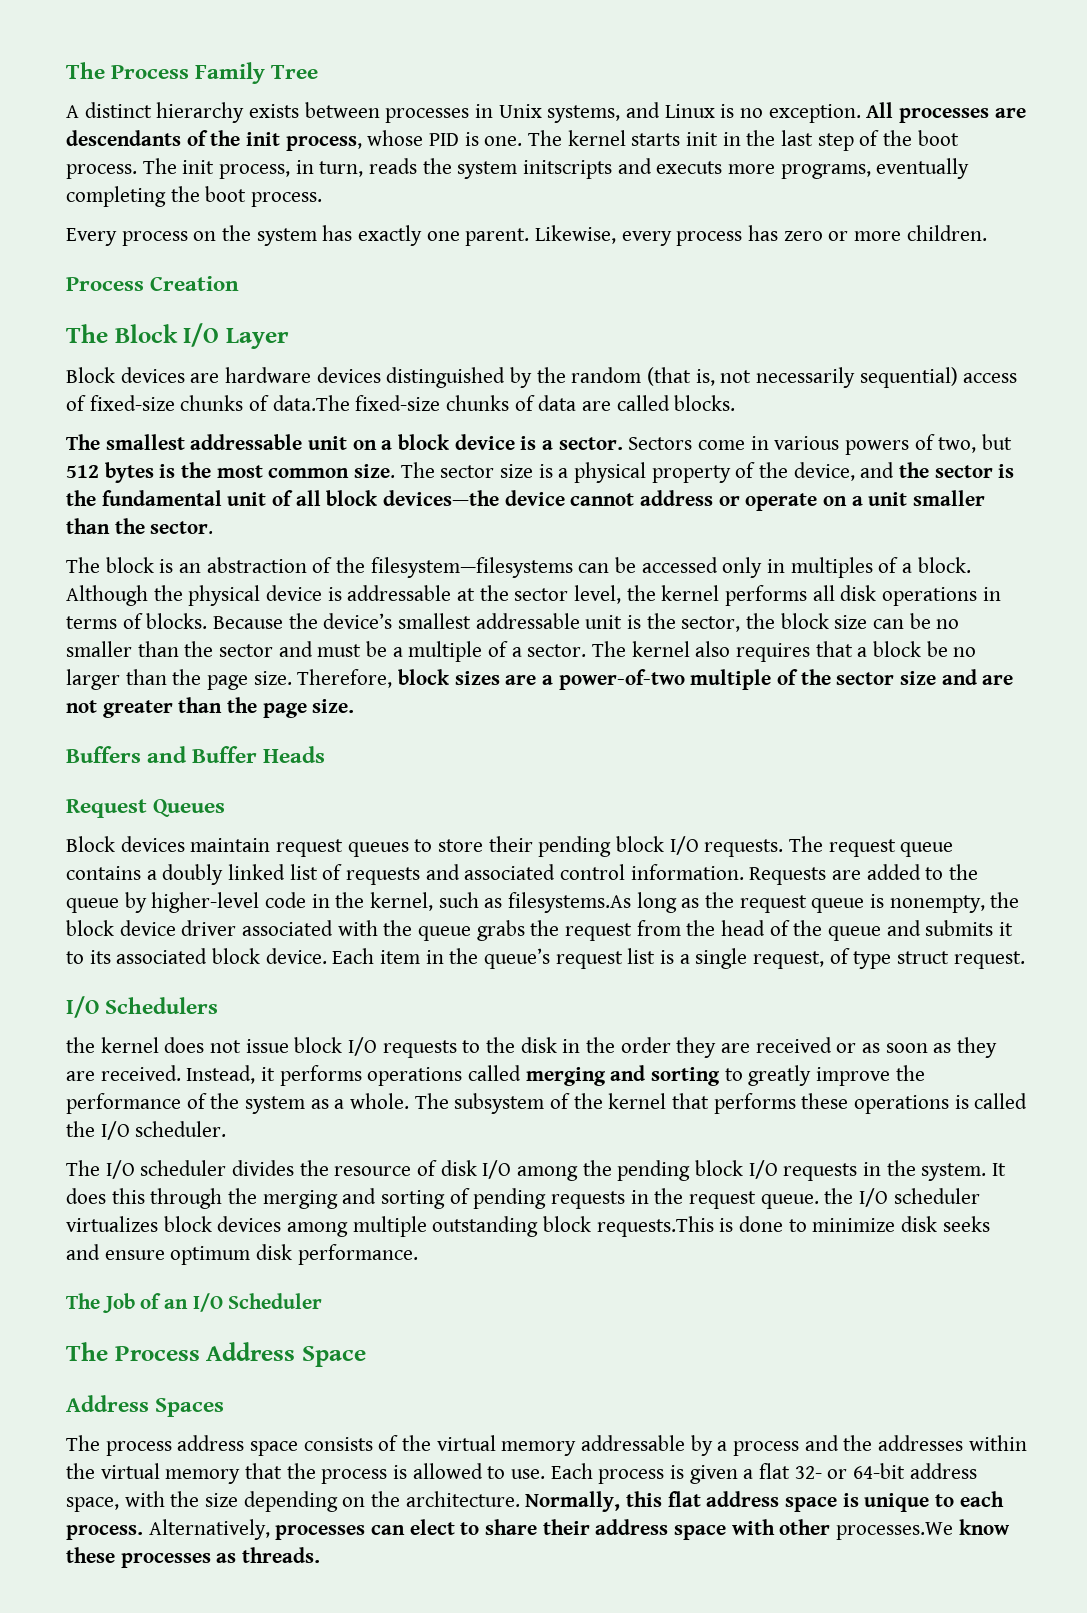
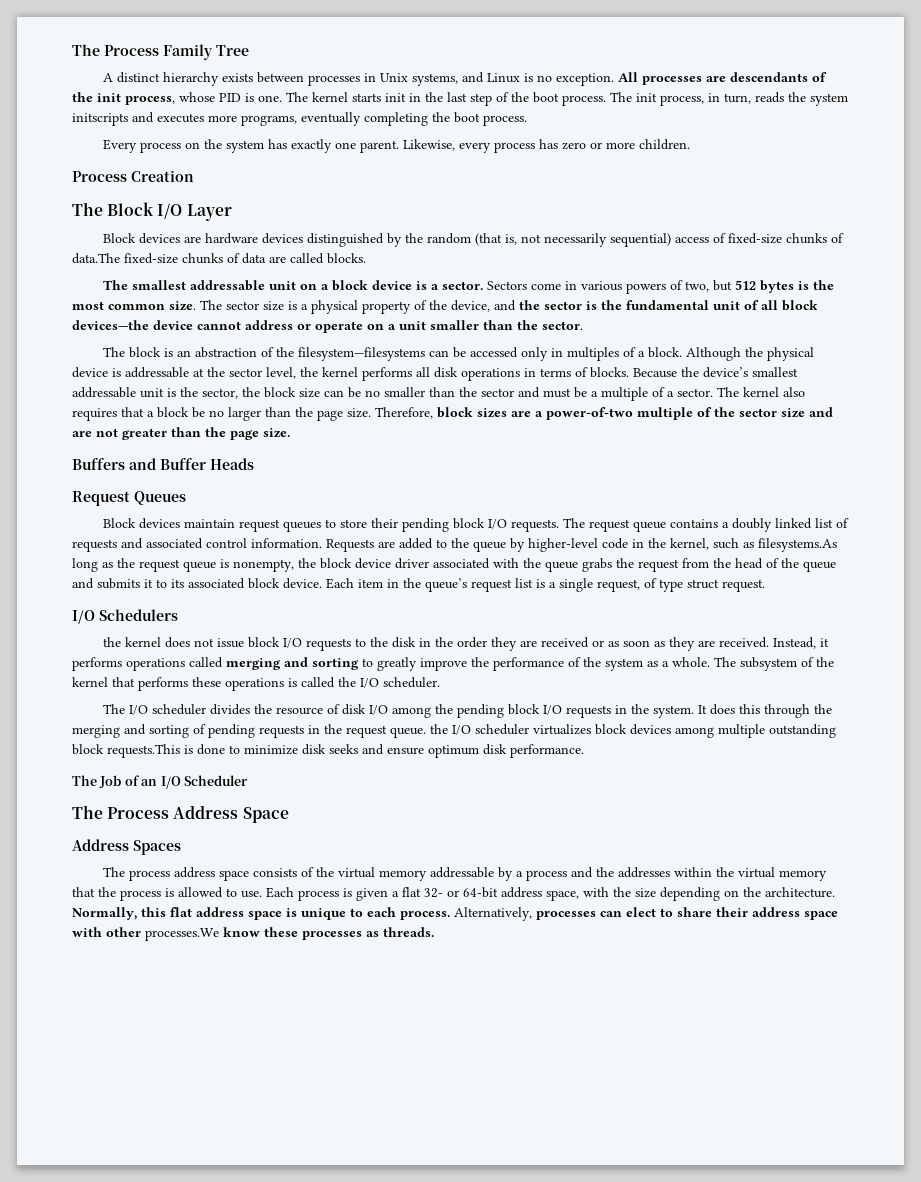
[656,161,723,174] executs -> [157,113,204,123] executes

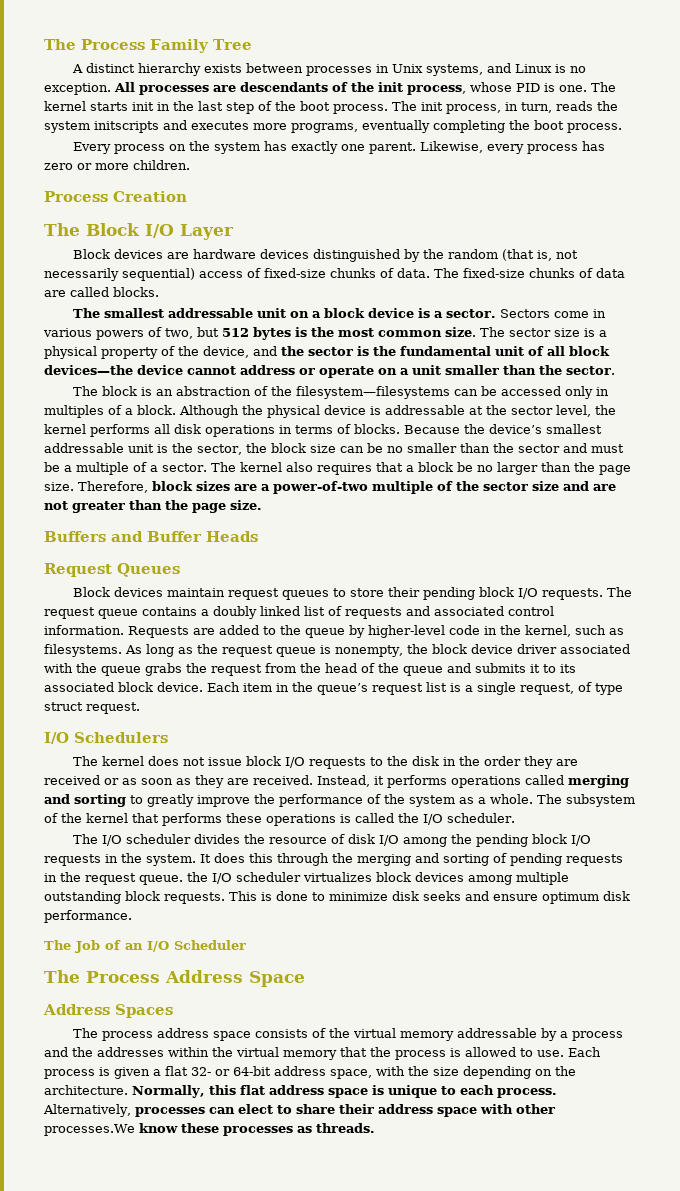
[72,253,120,264] data.The -> [397,268,459,278] data. The
[758,538,837,552] filesystems.As -> [44,644,142,657] filesystems. As
[103,637,122,647] the -> [72,756,98,766] The
[107,744,180,758] requests.This -> [164,891,257,904] requests. This

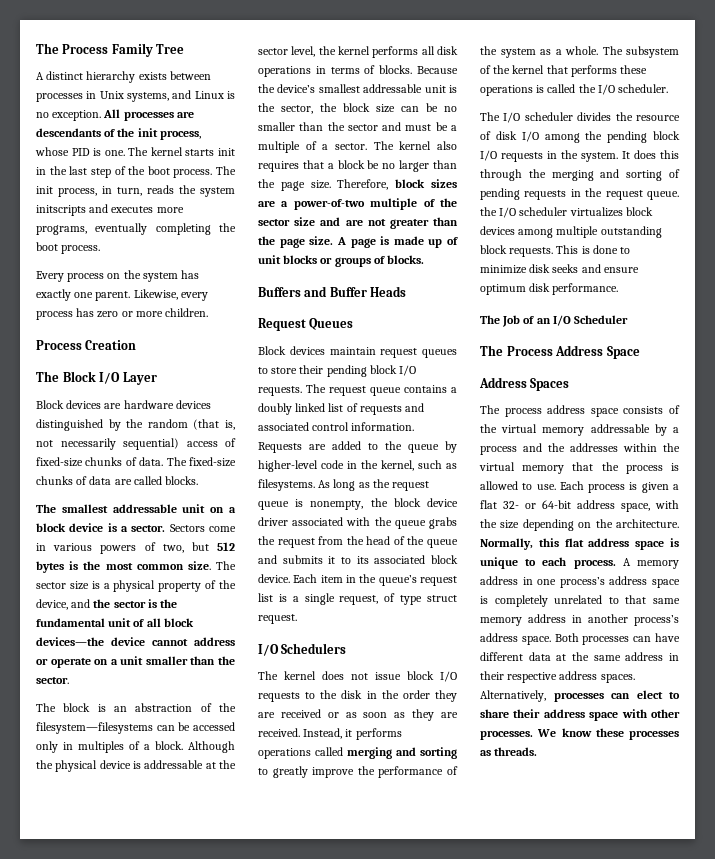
(262, 505) none -> [336,236,458,248] [258,255,425,267] A page is made up of unit blocks or groups of blocks.
(557, 1093) none -> [622,558,679,569] [480,576,680,588] [480,595,680,607] [480,614,679,626] [480,633,680,645] [480,652,679,661] [480,671,635,683] A memory address in one process’s address space is completely unrelated to that same memory address in another process’s address space. Both processes can have different data at the same address in their respective address spaces.
[44,1124,135,1136] processes.We -> [480,729,557,740] processes. We

